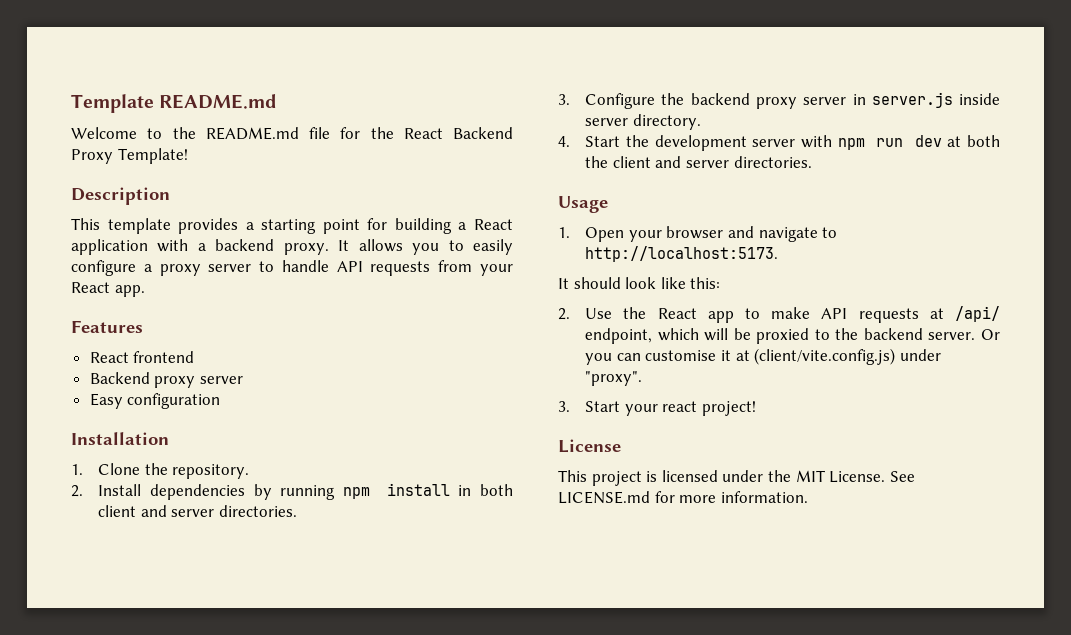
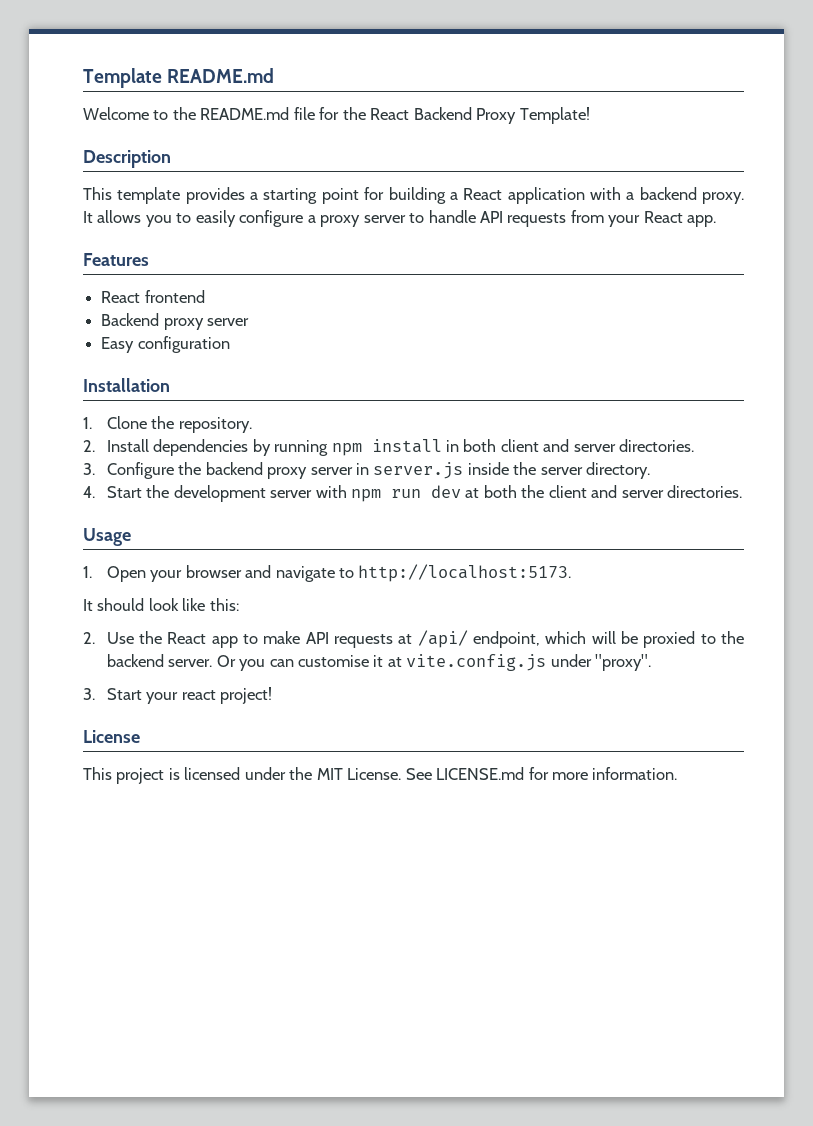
(1000, 99) none -> [513,462,537,475] the
[754,348,896,365] (client/vite.config.js) -> [406,654,547,671] vite.config.js

